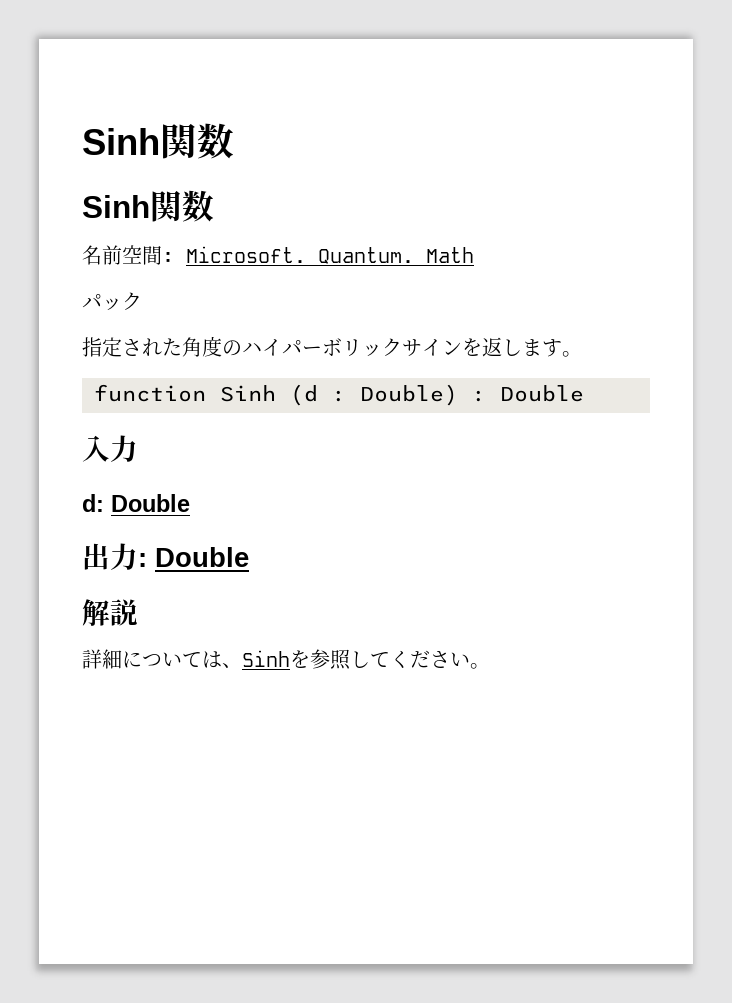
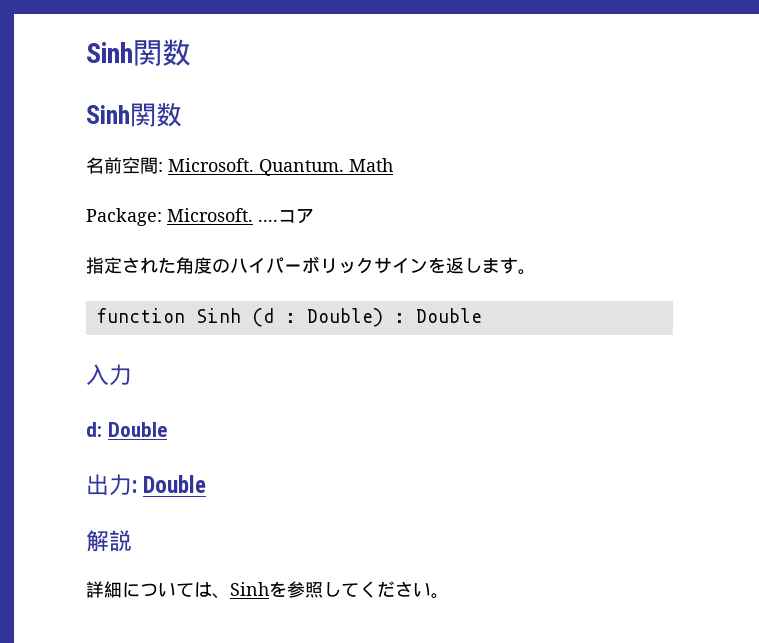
[82,292,142,311] パック -> [86,208,314,226] Package: Microsoft. ....コア

